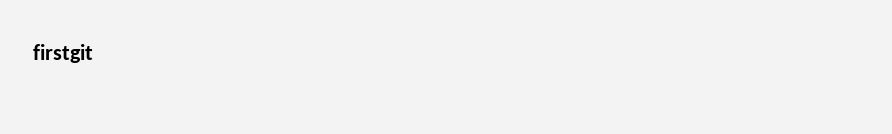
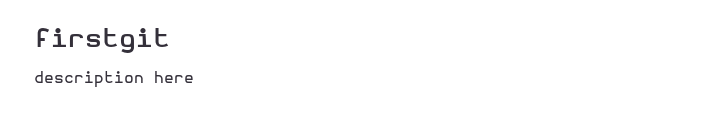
(93, 53) none -> [34,71,194,88] // description here

